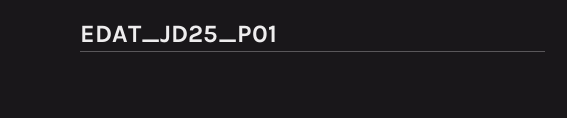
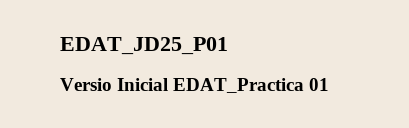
(277, 34) none -> [60,78,330,93] // Versio Inicial EDAT_Practica 01

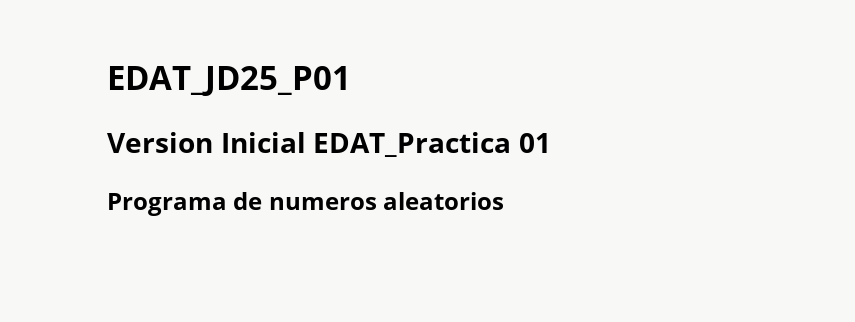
[60,78,112,91] Versio -> [107,132,213,153] Version
(330, 84) none -> [107,192,505,216] // Programa de numeros aleatorios

